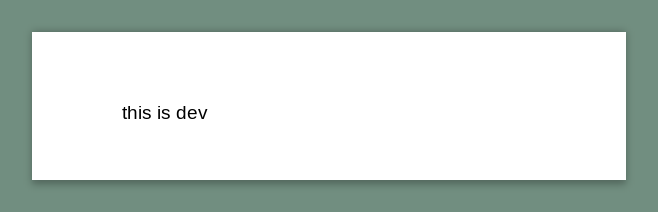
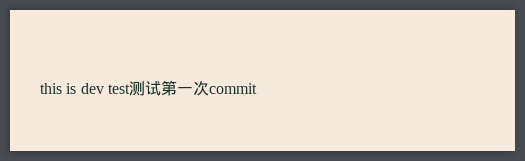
(209, 112) none -> [107,80,257,96] test测试第一次commit

